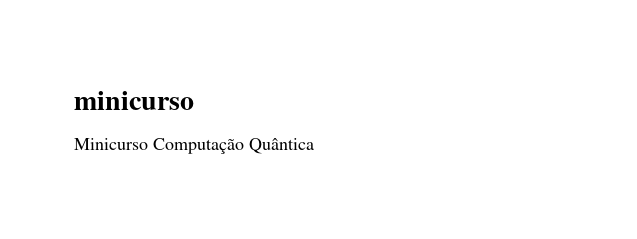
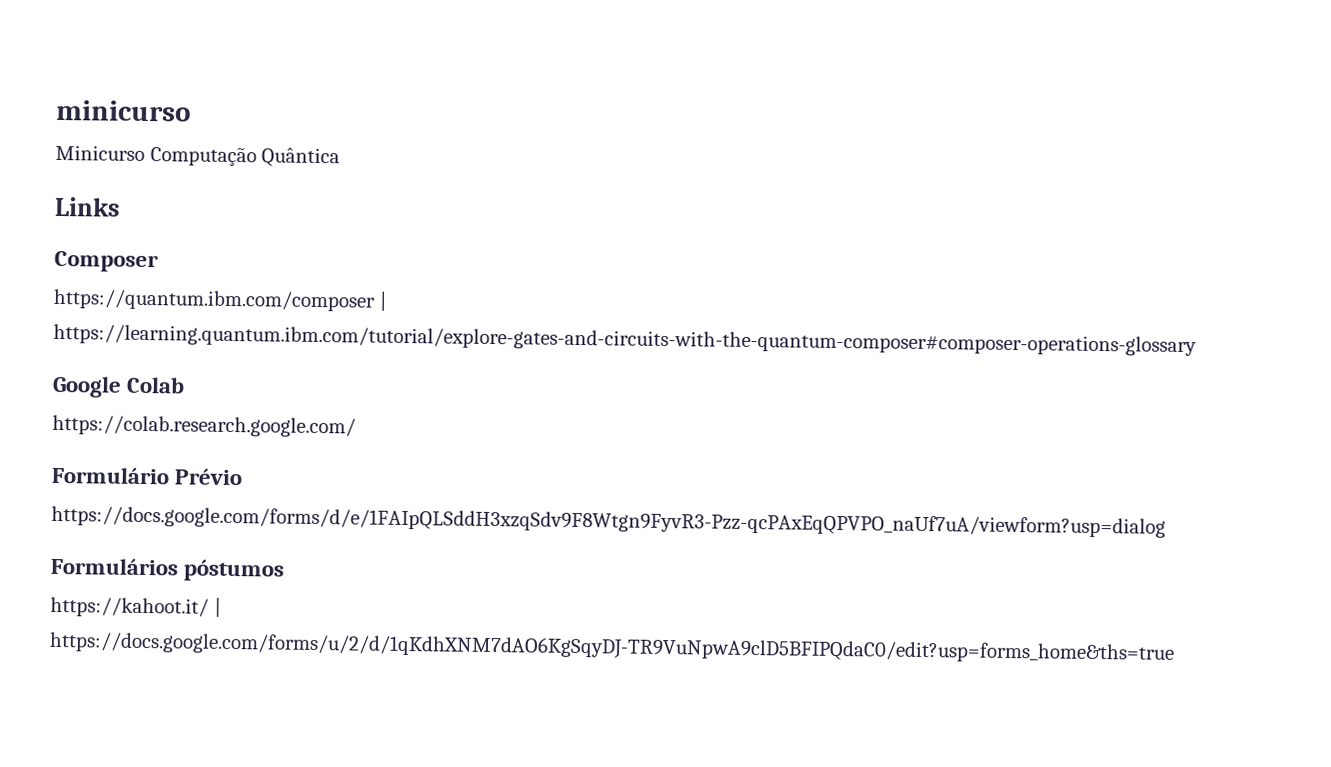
(314, 146) none -> [54,196,121,217] [54,250,159,273] [53,288,388,312] [53,323,1197,357] [52,375,186,398] [52,414,356,438] [51,466,243,486] [51,505,1166,538] [50,557,285,582] [50,596,222,618] [49,631,1175,665] // Links // Composer // https://quantum.ibm.com/composer | https://learning.quantum.ibm.com/tutorial/explore-gates-and-circuits-with-the-quantum-composer#composer-operations-glossary // Google Colab // https://colab.research.google.com/ // Formulário Prévio // https://docs.google.com/forms/d/e/1FAIpQLSddH3xzqSdv9F8Wtgn9FyvR3-Pzz-qcPAxEqQPVPO_naUf7uA/viewform?usp=dialog // Formulários póstumos // https://kahoot.it/ | https://docs.google.com/forms/u/2/d/1qKdhXNM7dAO6KgSqyDJ-TR9VuNpwA9clD5BFIPQdaC0/edit?usp=forms_home&ths=true

